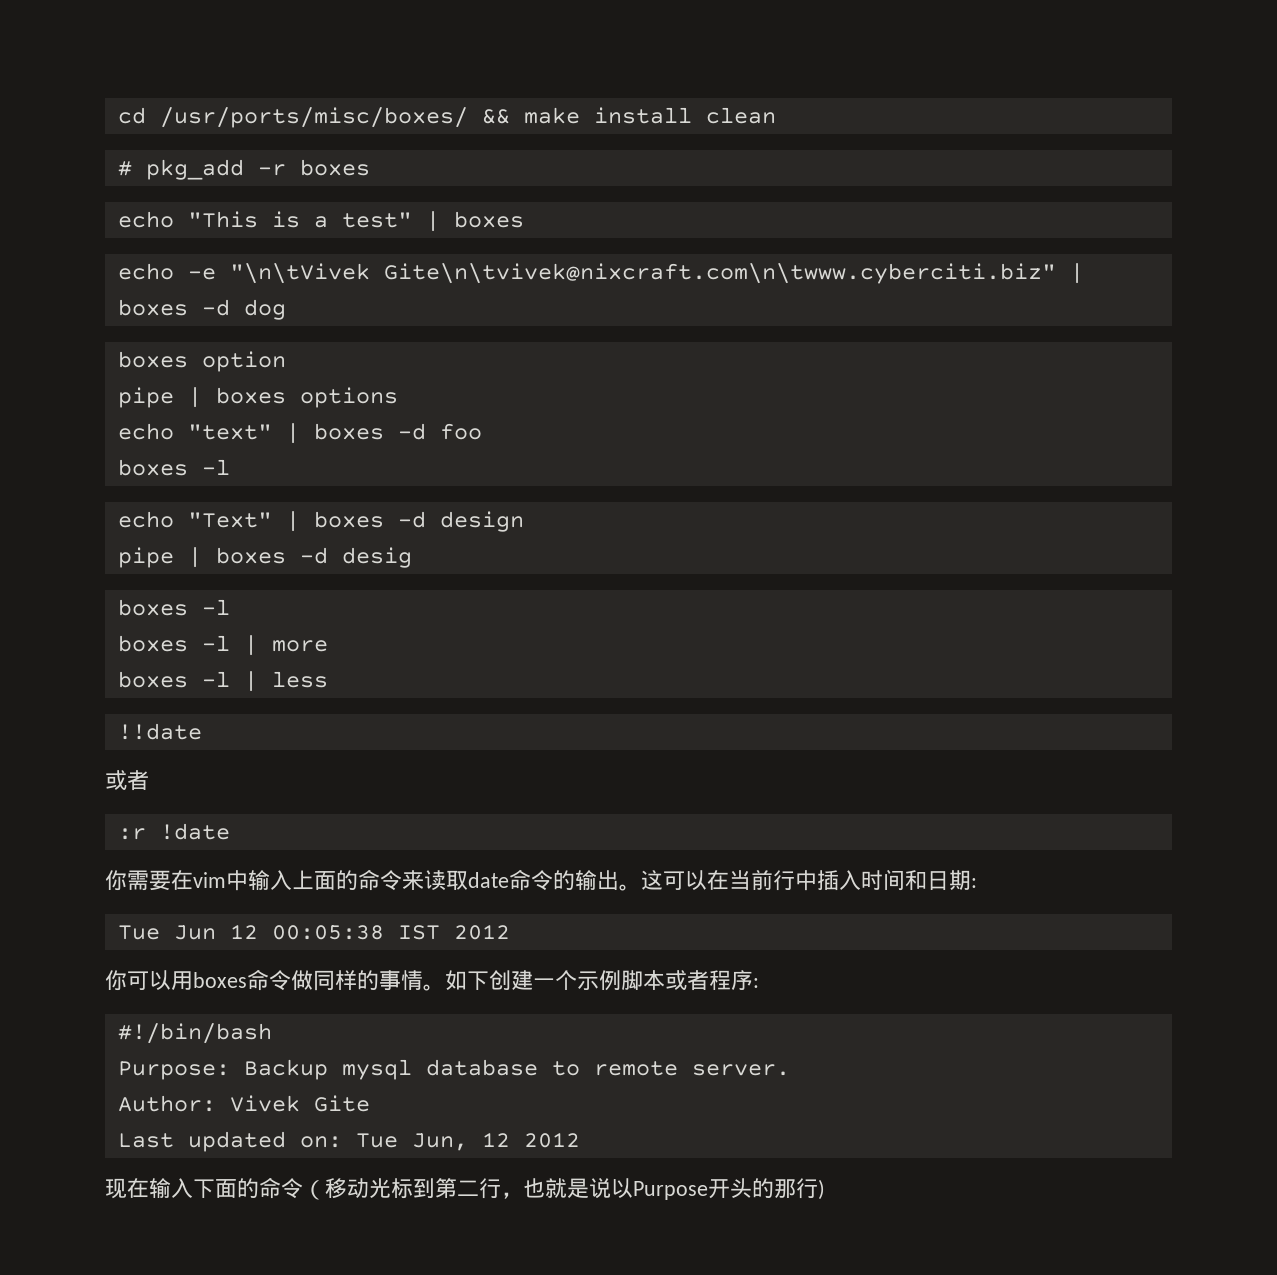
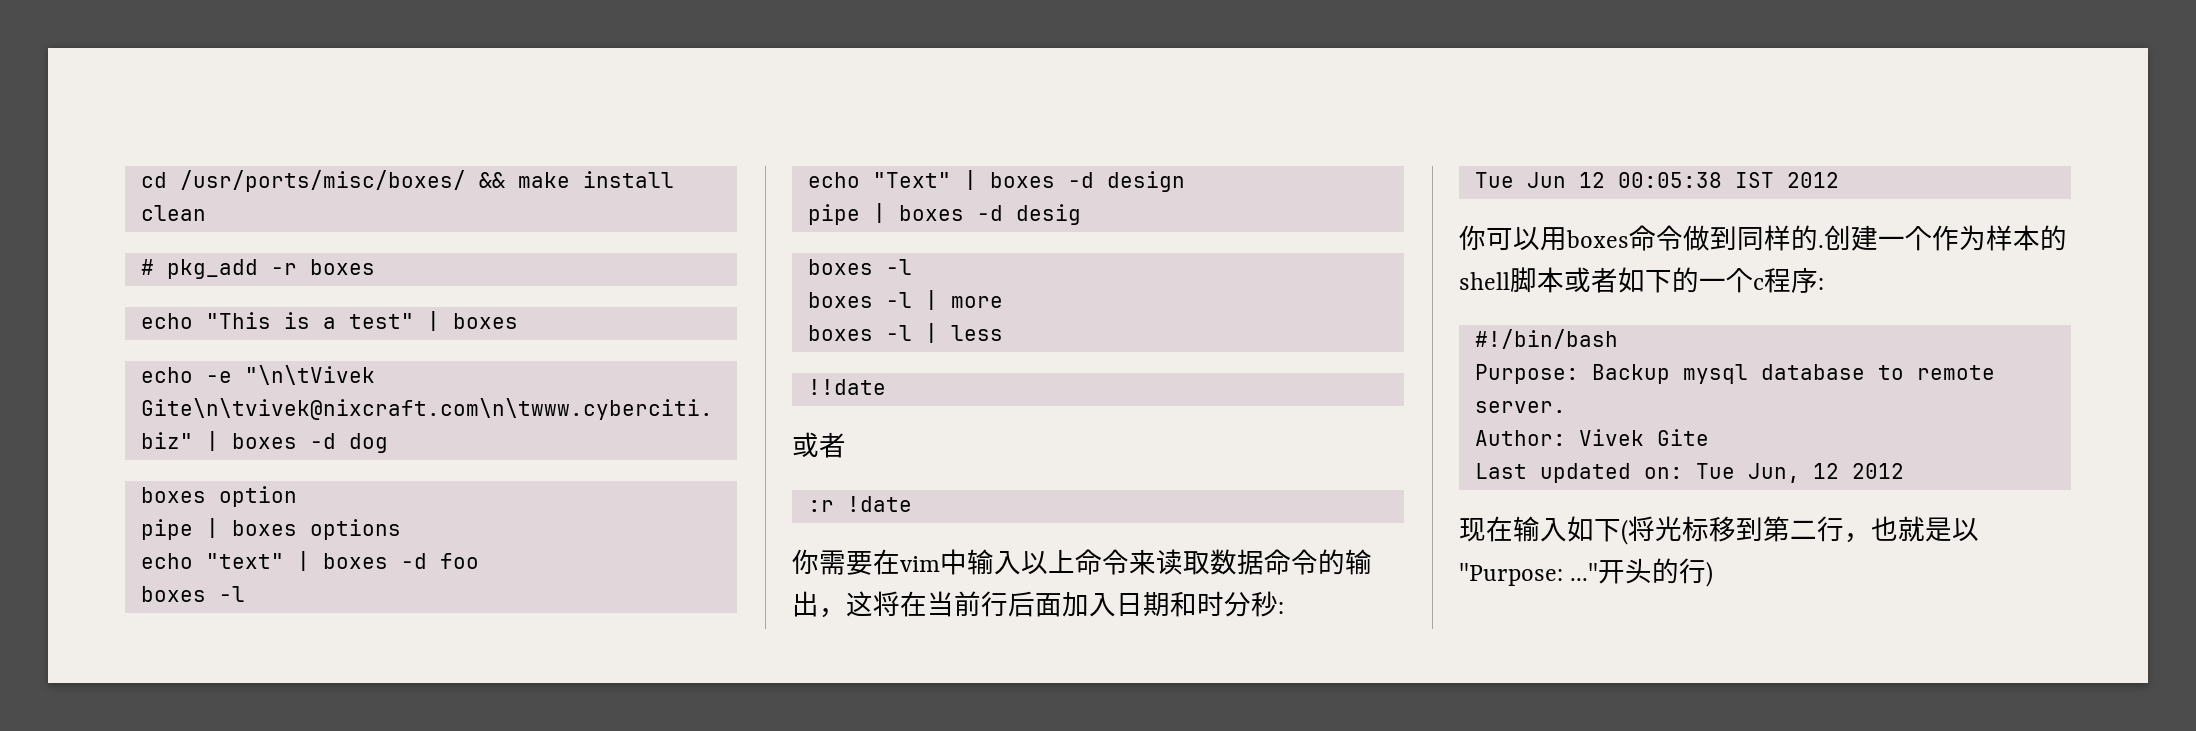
[292,870,358,890] 上面的 -> [1021,549,1075,575] 以上
[468,872,509,888] date -> [1210,549,1264,575] 数据
[619,869,971,891] 。这可以在当前行中插入时间和日期 -> [819,591,1278,618] ，这将在当前行后面加入日期和时分秒
[313,970,709,991] 同样的事情。如下创建一个示例脚本或者 -> [1710,225,2067,251] [1459,267,1764,293] 到同样的.创建一个作为样本的shell脚本或者如下的一个c
[193,1177,796,1200] 下面的命令（移动光标到第二行，也就是说以Purpose开头的那 -> [1567,516,1979,545] [1459,558,1680,586] 如下(将光标移到第二行，也就是以"Purpose: ..."开头的

